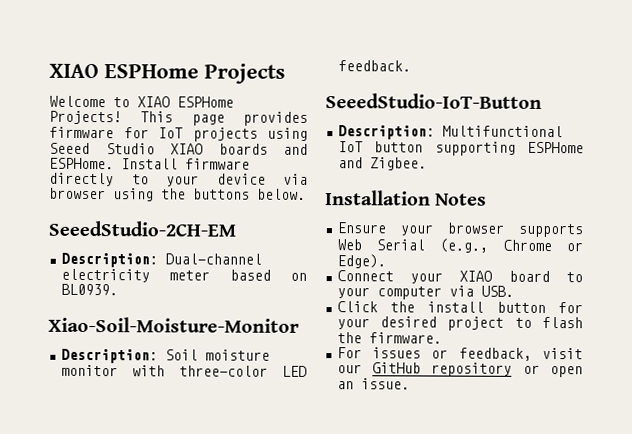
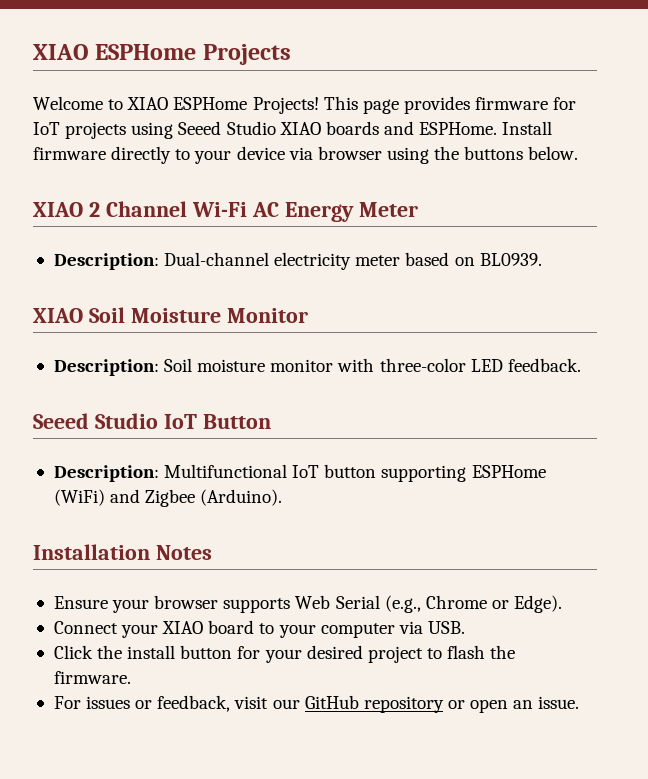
[48,220,236,237] SeeedStudio-2CH-EM -> [33,201,418,222] XIAO 2 Channel Wi-Fi AC Energy Meter
[48,316,299,333] Xiao-Soil-Moisture-Monitor -> [33,307,308,323] XIAO Soil Moisture Monitor
[325,93,542,109] SeeedStudio-IoT-Button -> [33,413,271,429] Seeed Studio IoT Button
[337,157,427,171] and Zigbee. -> [53,489,283,507] (WiFi) and Zigbee (Arduino).

